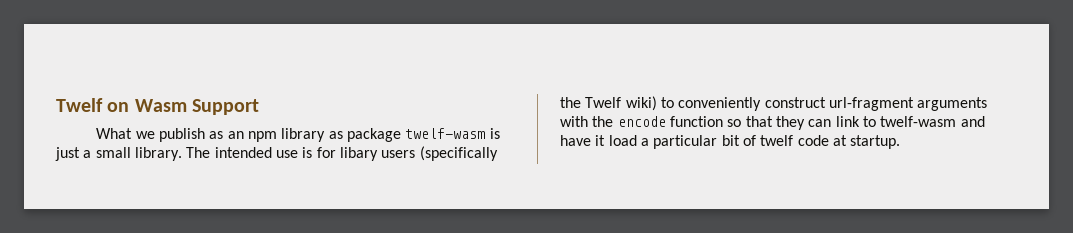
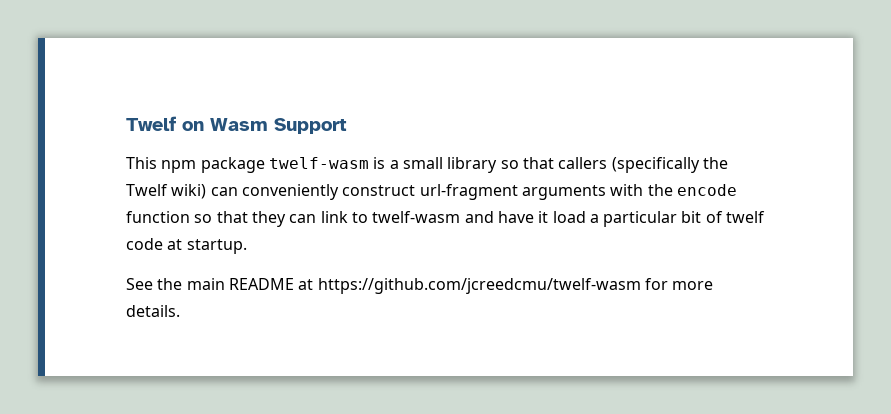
[96,128,343,142] What we publish as an npm library as -> [126,157,197,173] This npm
[55,147,80,161] just -> (386, 163) none
[134,147,416,161] library. The intended use is for libary users -> [447,157,608,173] library so that callers
[660,97,674,108] to -> [210,187,238,196] can
(901, 142) none -> [126,278,714,294] [126,305,180,317] // See the main README at https://github.com/jcreedcmu/twelf-wasm for more details.

